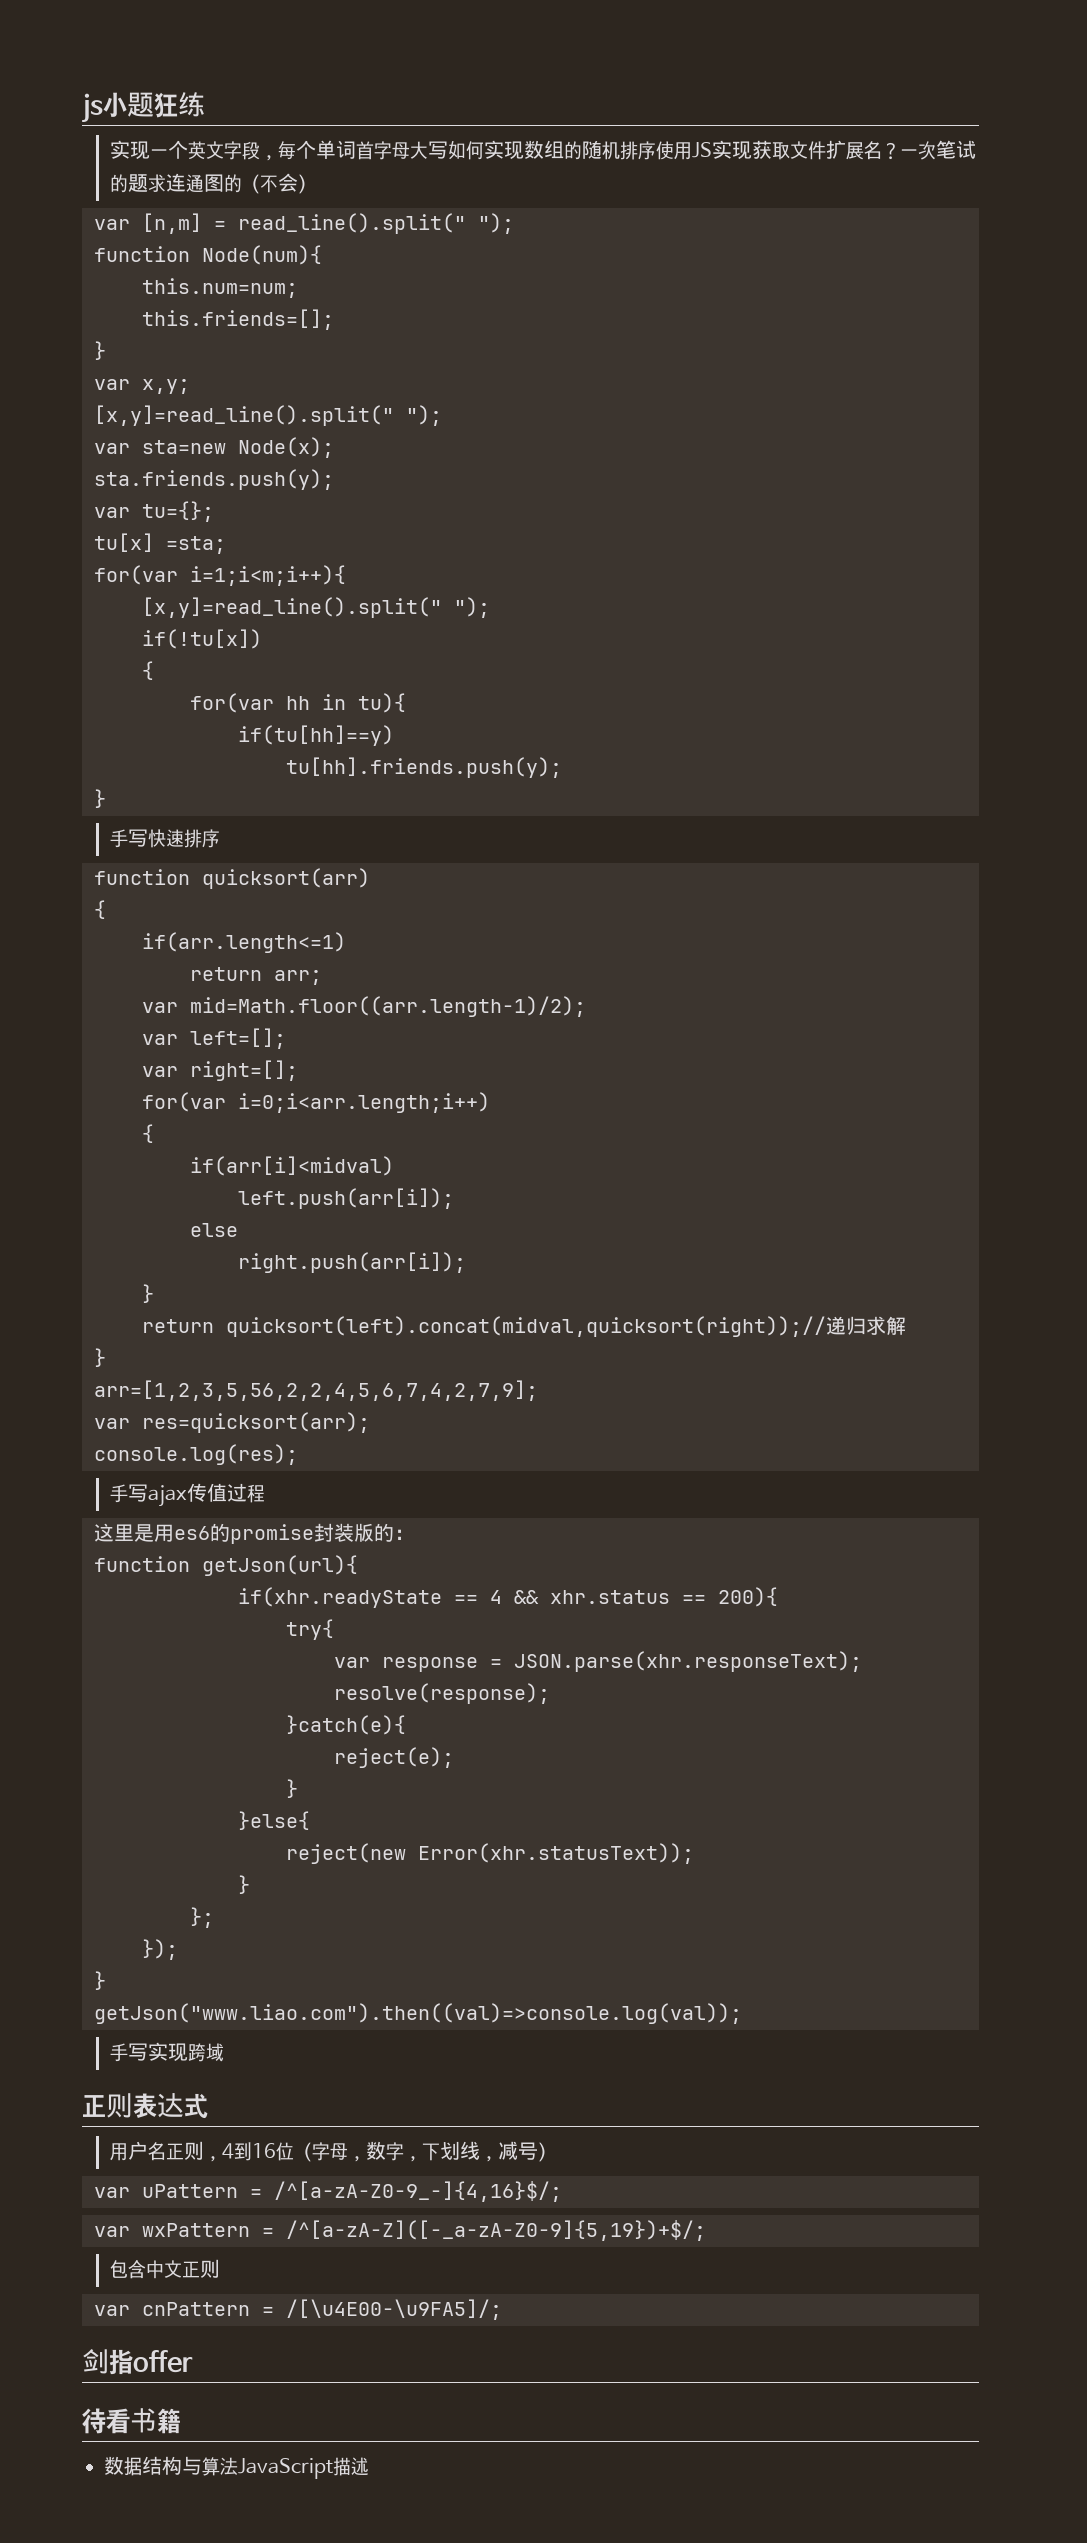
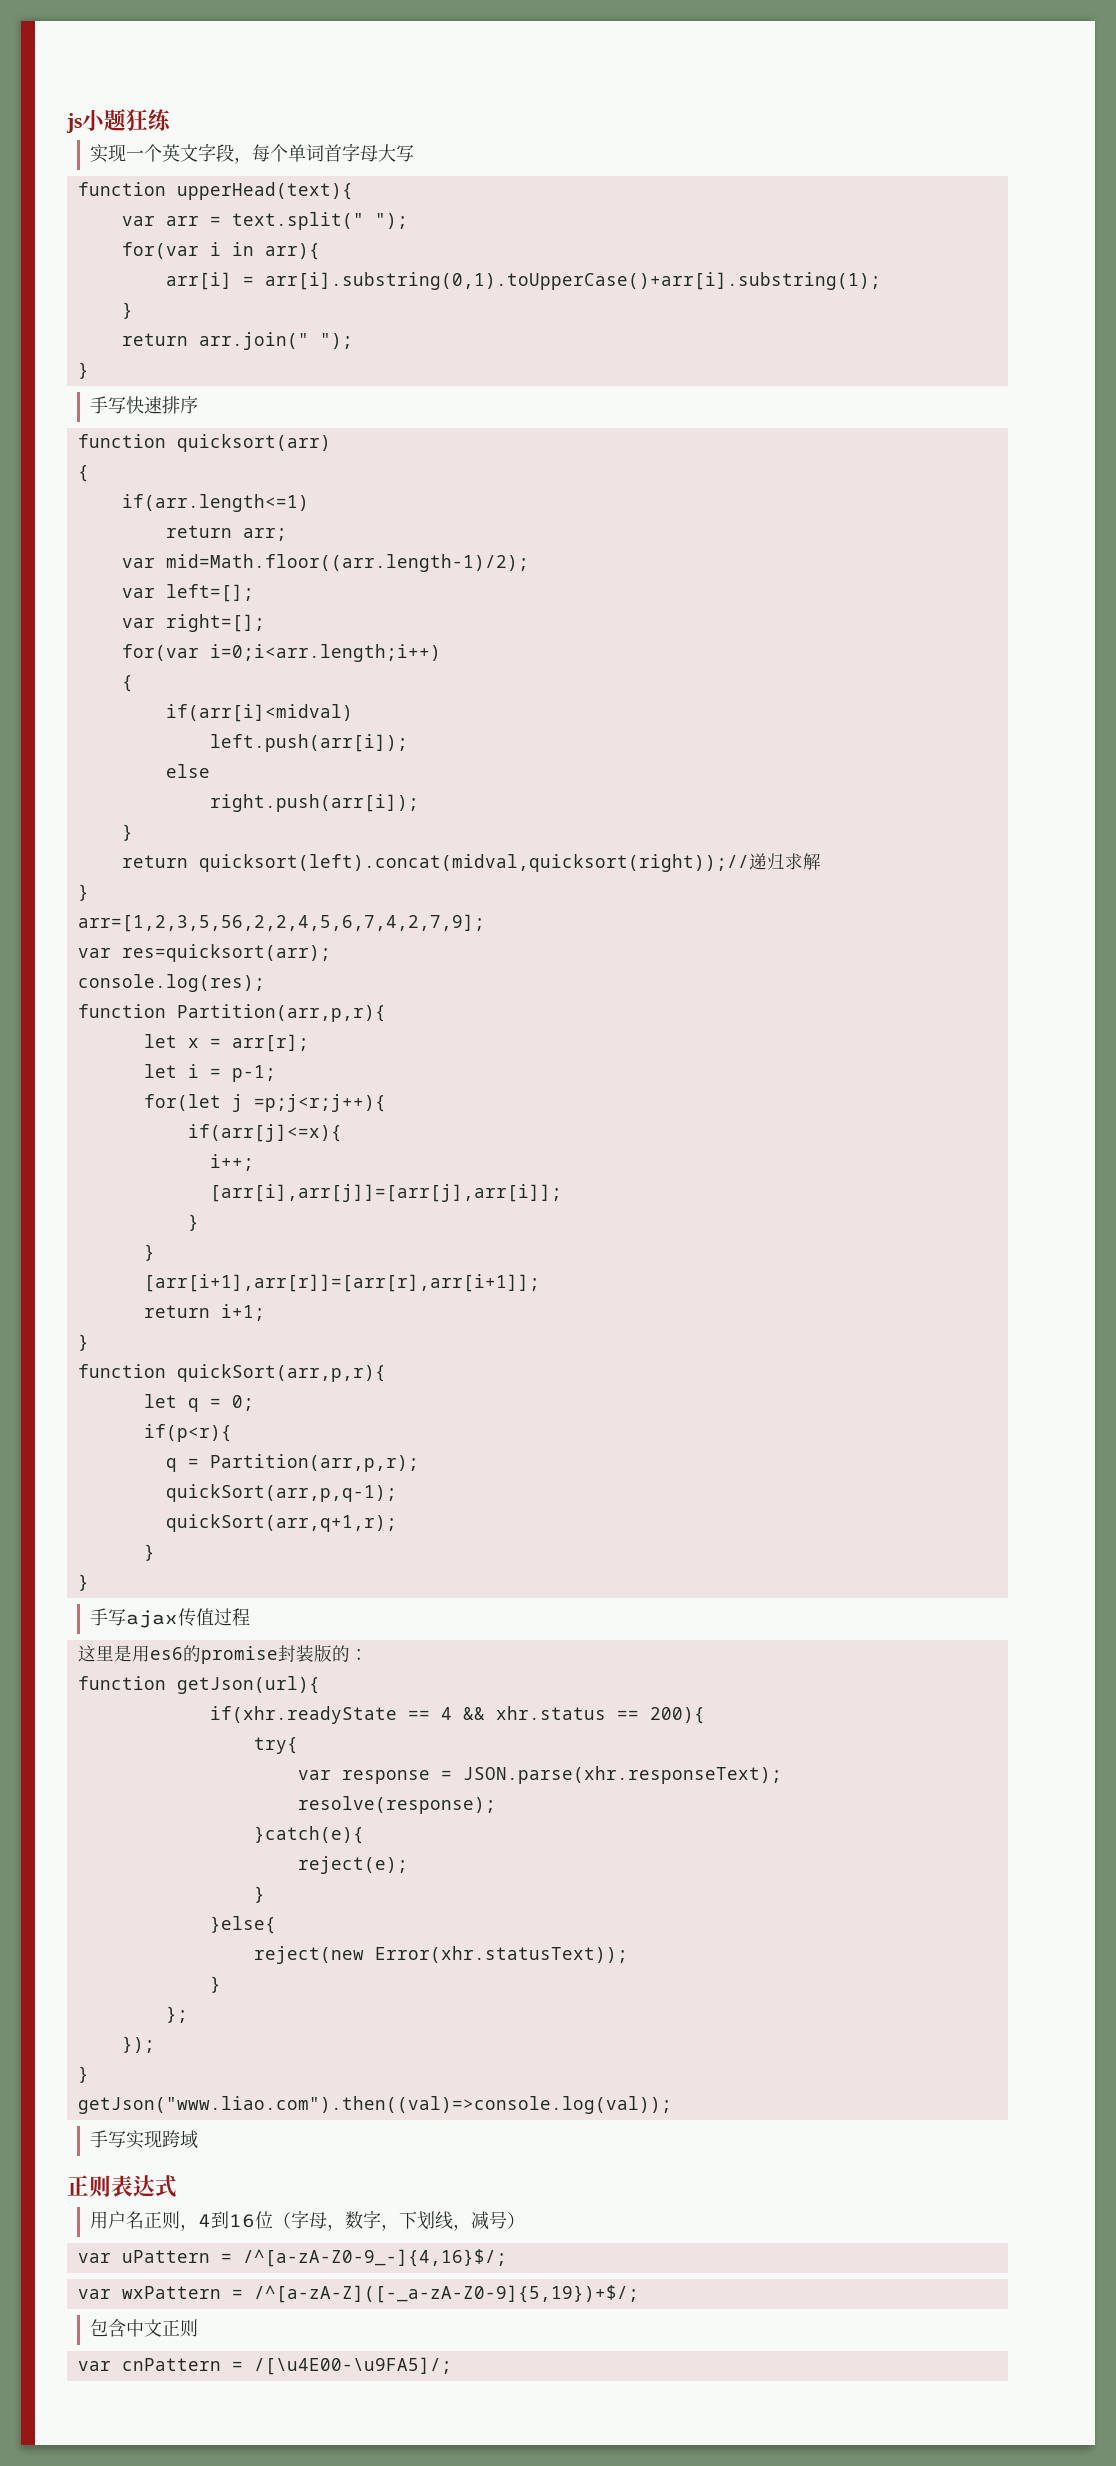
[448,140,977,160] [110,173,317,194] [94,213,514,234] [94,245,322,265] [142,278,298,298] [142,309,334,330] [94,341,106,360] [94,379,190,394] [94,405,442,426] [94,437,334,458] [94,469,334,490] [94,501,214,522] [94,533,226,554] [94,565,346,586] [142,597,490,618] [142,629,262,649] [142,661,154,680] [190,693,406,713] [238,725,394,746] [286,757,562,778] 如何实现数组的随机排序使用JS实现获取文件扩展名？一次笔试的题求连通图的（不会） // var [n,m] = read_line().split(" "); // function Node(num){ // this.num=num; // this.friends=[]; // } // var x,y; // [x,y]=read_line().split(" "); // var sta=new Node(x); // sta.friends.push(y); // var tu={}; // tu[x] =sta; // for(var i=1;i<m;i++){ // [x,y]=read_line().split(" "); // if(!tu[x]) // { // for(var hh in tu){ // if(tu[hh]==y) // tu[hh].friends.push(y); -> [77,182,353,200] [121,212,408,230] [121,242,320,260] [165,272,881,290] [121,302,133,319] [121,332,353,350] // function upperHead(text){ // var arr = text.split(" "); // for(var i in arr){ // arr[i] = arr[i].substring(0,1).toUpperCase()+arr[i].substring(1); // } // return arr.join(" ");
(298, 1454) none -> [77,1004,386,1022] [143,1034,309,1052] [143,1064,276,1082] [143,1094,386,1112] [187,1124,342,1142] [209,1154,254,1171] [209,1184,562,1202] [187,1214,199,1231] [143,1244,155,1261] [143,1274,540,1292] [143,1304,265,1321] [77,1334,89,1351] [77,1364,386,1382] [143,1394,254,1412] [143,1424,232,1442] [165,1454,419,1472] [165,1484,397,1502] [165,1514,397,1532] [143,1544,155,1561] [77,1574,89,1591] // function Partition(arr,p,r){ // let x = arr[r]; // let i = p-1; // for(let j =p;j<r;j++){ // if(arr[j]<=x){ // i++; // [arr[i],arr[j]]=[arr[j],arr[i]]; // } // } // [arr[i+1],arr[r]]=[arr[r],arr[i+1]]; // return i+1; // } // function quickSort(arr,p,r){ // let q = 0; // if(p<r){ // q = Partition(arr,p,r); // quickSort(arr,p,q-1); // quickSort(arr,q+1,r); // } // }
[82,2349,193,2375] [82,2408,181,2434] [104,2456,369,2479] // 剑指offer // 待看书籍 // 数据结构与算法JavaScript描述 -> (452, 2366) none

